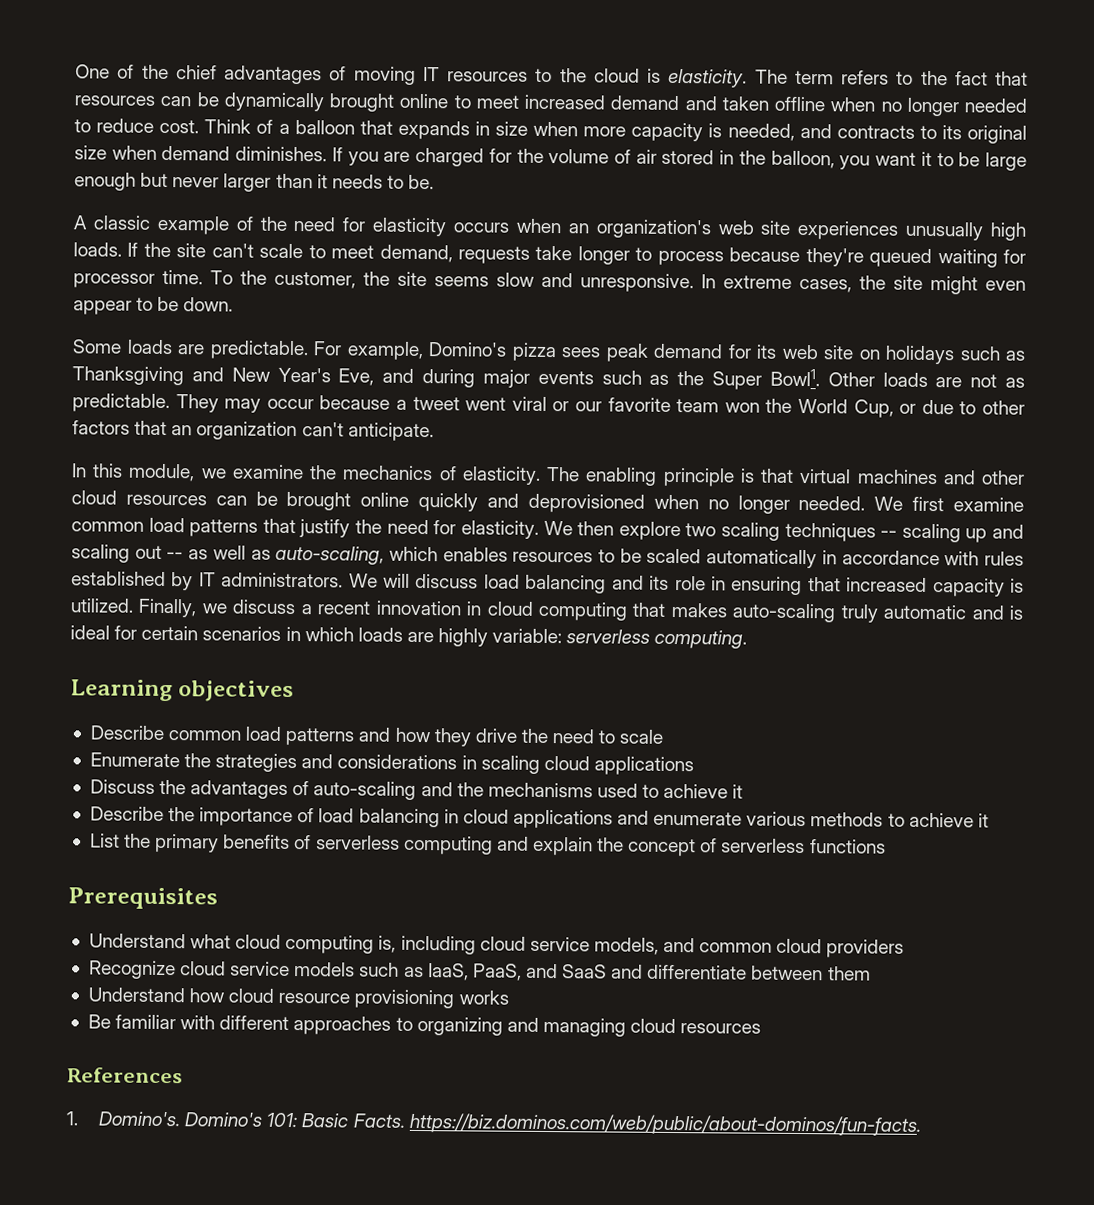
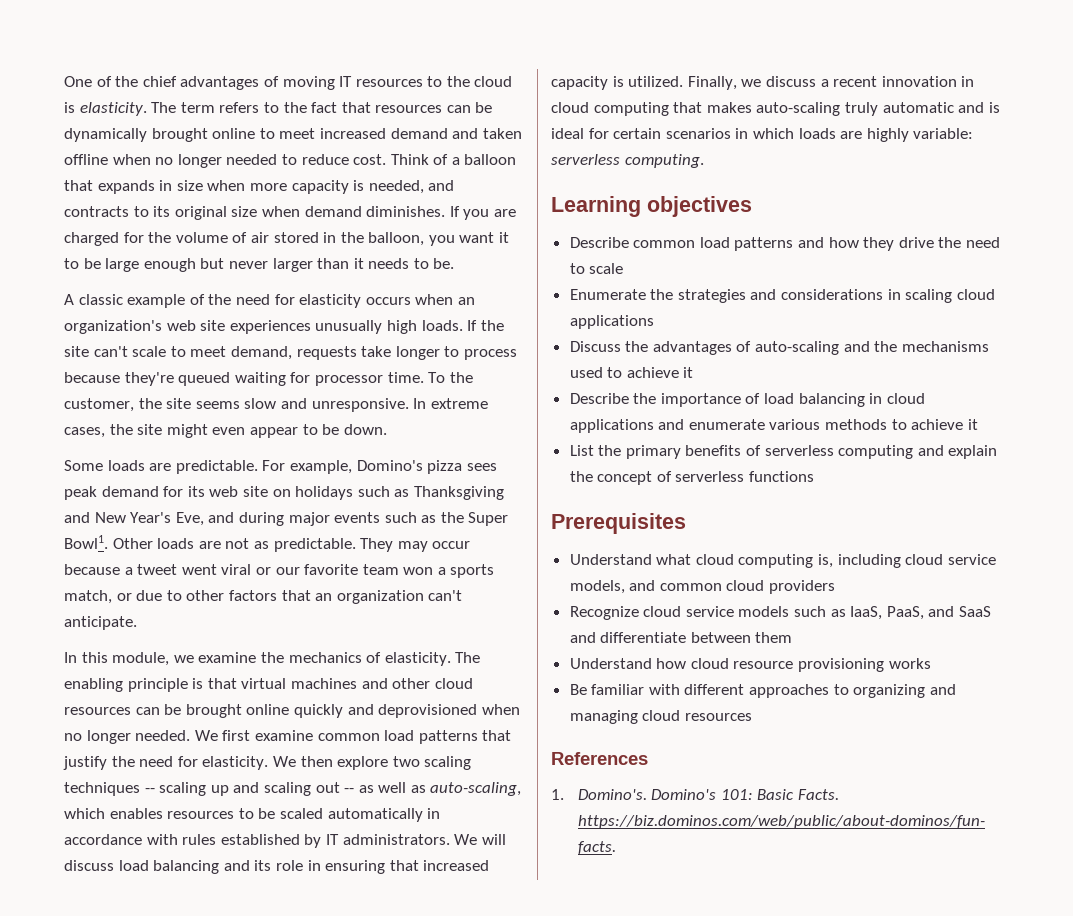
[765,398,894,418] the World Cup, -> [437,564,495,578] [64,590,112,604] a sports match,

